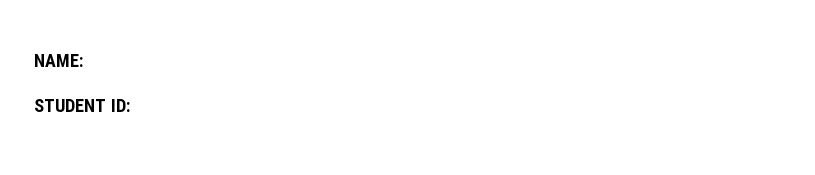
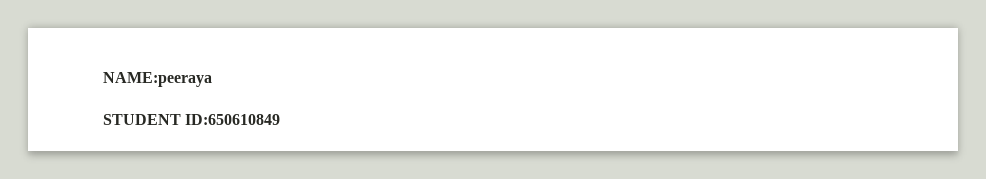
[34,54,83,67] NAME: -> [103,72,212,87] NAME:peeraya
[110,99,130,112] ID: -> [185,114,281,125] ID:650610849

